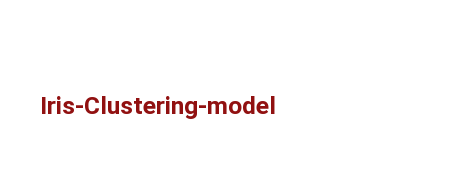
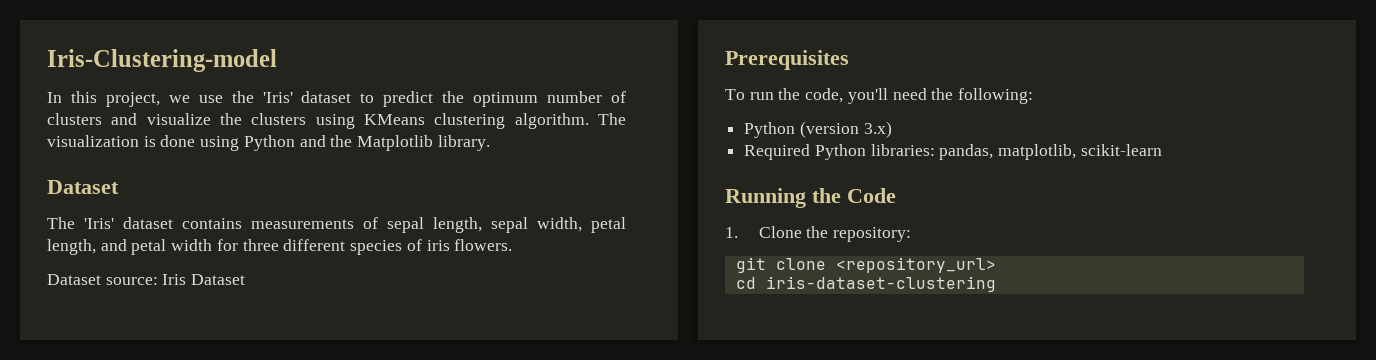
(276, 107) none -> [47,91,626,107] [47,113,626,129] [47,135,490,151] [47,180,119,194] [47,217,626,233] [47,239,513,255] [47,274,246,285] [725,50,849,70] [725,88,1034,104] [744,121,892,138] [744,144,1162,160] [725,188,896,208] [725,226,912,242] [735,257,996,273] [735,276,996,292] // In this project, we use the 'Iris' dataset to predict the optimum number of clusters and visualize the clusters using KMeans clustering algorithm. The visualization is done using Python and the Matplotlib library. // Dataset // The 'Iris' dataset contains measurements of sepal length, sepal width, petal length, and petal width for three different species of iris flowers. // Dataset source: Iris Dataset // Prerequisites // To run the code, you'll need the following: // Python (version 3.x) // Required Python libraries: pandas, matplotlib, scikit-learn // Running the Code // 1. Clone the repository: // git clone <repository_url> // cd iris-dataset-clustering

